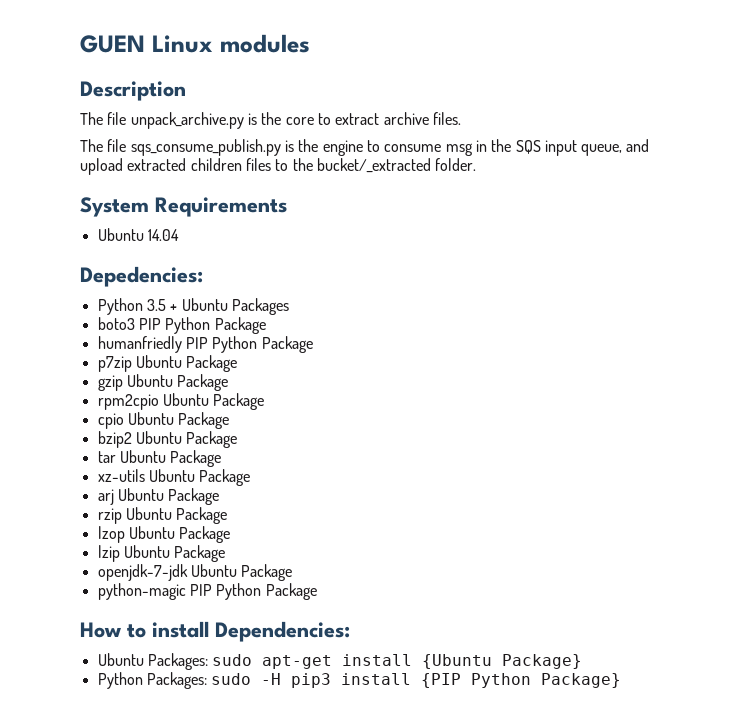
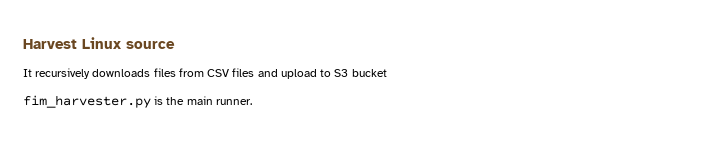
[80,34,310,53] [80,81,186,101] [80,112,461,129] [80,139,650,156] [80,158,477,175] [80,197,287,217] [97,228,179,241] [80,266,203,287] [97,298,289,315] [97,317,266,334] [97,336,313,353] [97,355,238,372] [97,374,229,391] [97,393,265,410] [97,412,230,429] [97,431,238,448] [97,450,222,467] [97,469,251,486] [97,488,220,505] [97,507,228,524] [97,526,231,543] [97,545,226,562] [97,564,293,581] [97,583,317,600] [80,621,350,642] [97,653,583,670] [97,672,622,689] GUEN Linux modules // Description // The file unpack_archive.py is the core to extract archive files. // The file sqs_consume_publish.py is the engine to consume msg in the SQS input queue, and upload extracted children files to the bucket/_extracted folder. // System Requirements // Ubuntu 14.04 // Depedencies: // Python 3.5 + Ubuntu Packages // boto3 PIP Python Package // humanfriedly PIP Python Package // p7zip Ubuntu Package // gzip Ubuntu Package // rpm2cpio Ubuntu Package // cpio Ubuntu Package // bzip2 Ubuntu Package // tar Ubuntu Package // xz-utils Ubuntu Package // arj Ubuntu Package // rzip Ubuntu Package // lzop Ubuntu Package // lzip Ubuntu Package // openjdk-7-jdk Ubuntu Package // python-magic PIP Python Package // How to install Dependencies: // Ubuntu Packages: sudo apt-get install {Ubuntu Package} // Python Packages: sudo -H pip3 install {PIP Python Package} -> [23,37,175,49] [23,68,387,79] [23,95,252,108] Harvest Linux source // It recursively downloads files from CSV files and upload to S3 bucket // fim_harvester.py is the main runner.

